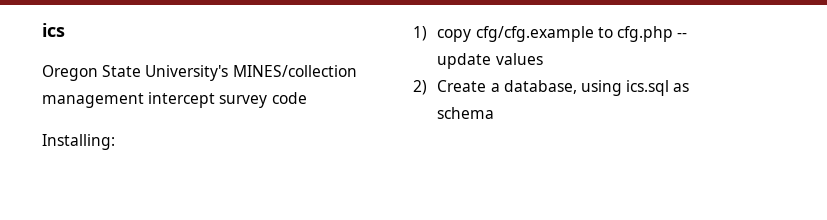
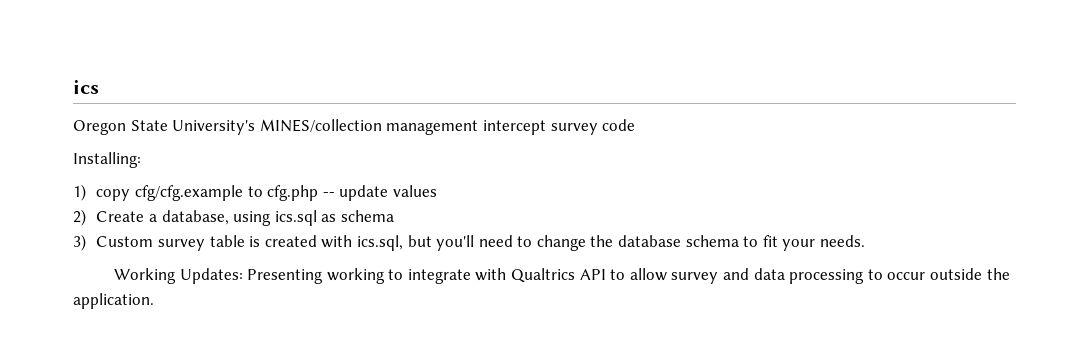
(495, 113) none -> [73,234,866,251] [113,268,1010,284] [73,293,154,309] // 3) Custom survey table is created with ics.sql, but you'll need to change the database schema to fit your needs. // Working Updates: Presenting working to integrate with Qualtrics API to allow survey and data processing to occur outside the application.

